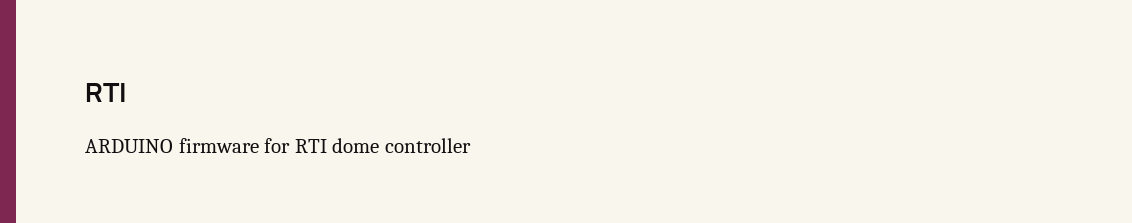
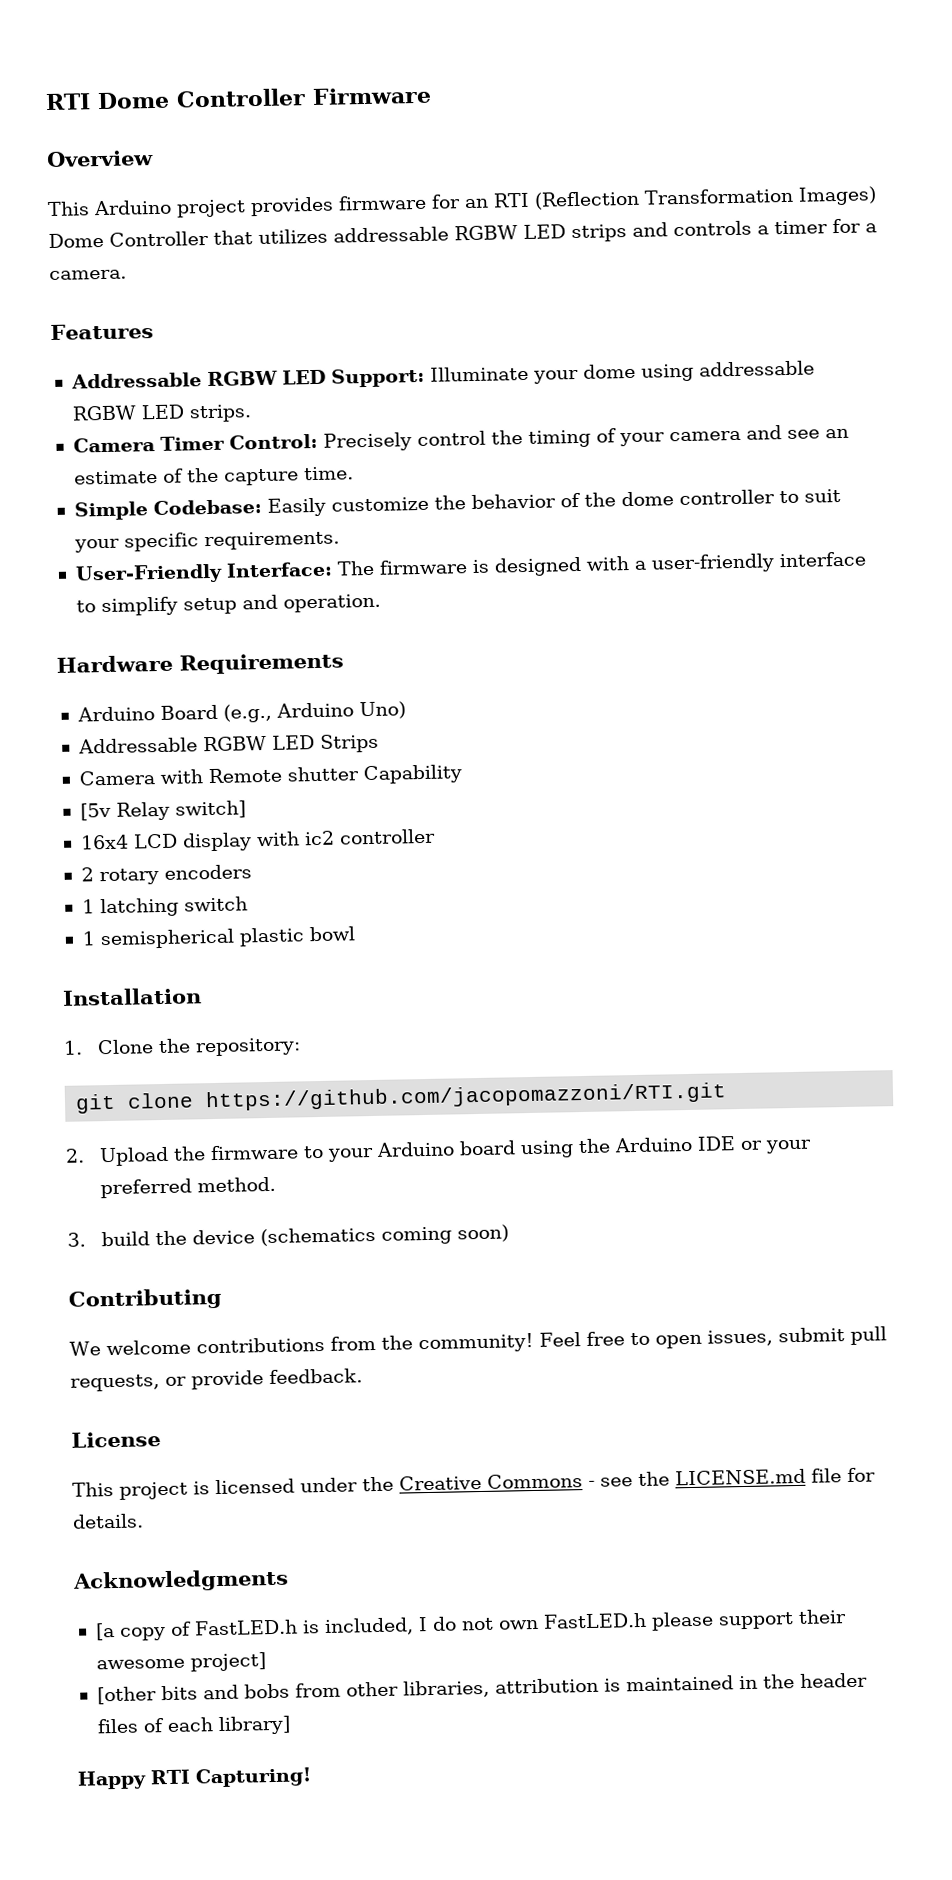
[85,83,127,102] [85,138,471,153] RTI // ARDUINO firmware for RTI dome controller -> [45,86,432,111] [46,150,154,168] [47,186,877,218] [48,218,877,249] [49,269,127,280] [50,323,154,340] [70,360,815,389] [71,404,252,423] [72,425,849,453] [73,466,354,486] [73,488,841,521] [73,530,340,553] [74,551,866,585] [75,593,381,617] [56,652,344,675] [76,701,406,723] [77,733,379,754] [78,764,462,786] [79,800,246,821] [79,828,436,852] [80,864,252,886] [81,896,248,918] [81,926,355,950] [62,987,202,1006] [63,1037,302,1057] [75,1082,728,1114] [65,1136,813,1167] [100,1176,277,1199] [67,1224,510,1247] [68,1287,222,1311] [69,1326,887,1356] [70,1368,363,1392] [71,1431,161,1448] [72,1467,876,1500] [72,1513,144,1529] [72,1568,289,1593] [94,1609,847,1641] [95,1652,266,1672] [96,1672,868,1705] [96,1715,291,1736] [77,1767,312,1790] RTI Dome Controller Firmware // Overview // This Arduino project provides firmware for an RTI (Reflection Transformation Images) Dome Controller that utilizes addressable RGBW LED strips and controls a timer for a camera. // Features // Addressable RGBW LED Support: Illuminate your dome using addressable RGBW LED strips. // Camera Timer Control: Precisely control the timing of your camera and see an estimate of the capture time. // Simple Codebase: Easily customize the behavior of the dome controller to suit your specific requirements. // User-Friendly Interface: The firmware is designed with a user-friendly interface to simplify setup and operation. // Hardware Requirements // Arduino Board (e.g., Arduino Uno) // Addressable RGBW LED Strips // Camera with Remote shutter Capability // [5v Relay switch] // 16x4 LCD display with ic2 controller // 2 rotary encoders // 1 latching switch // 1 semispherical plastic bowl // Installation // 1. Clone the repository: // git clone https://github.com/jacopomazzoni/RTI.git // 2. Upload the firmware to your Arduino board using the Arduino IDE or your preferred method. // 3. build the device (schematics coming soon) // Contributing // We welcome contributions from the community! Feel free to open issues, submit pull requests, or provide feedback. // License // This project is licensed under the Creative Commons - see the LICENSE.md file for details. // Acknowledgments // [a copy of FastLED.h is included, I do not own FastLED.h please support their awesome project] // [other bits and bobs from other libraries, attribution is maintained in the header files of each library] // Happy RTI Capturing!

